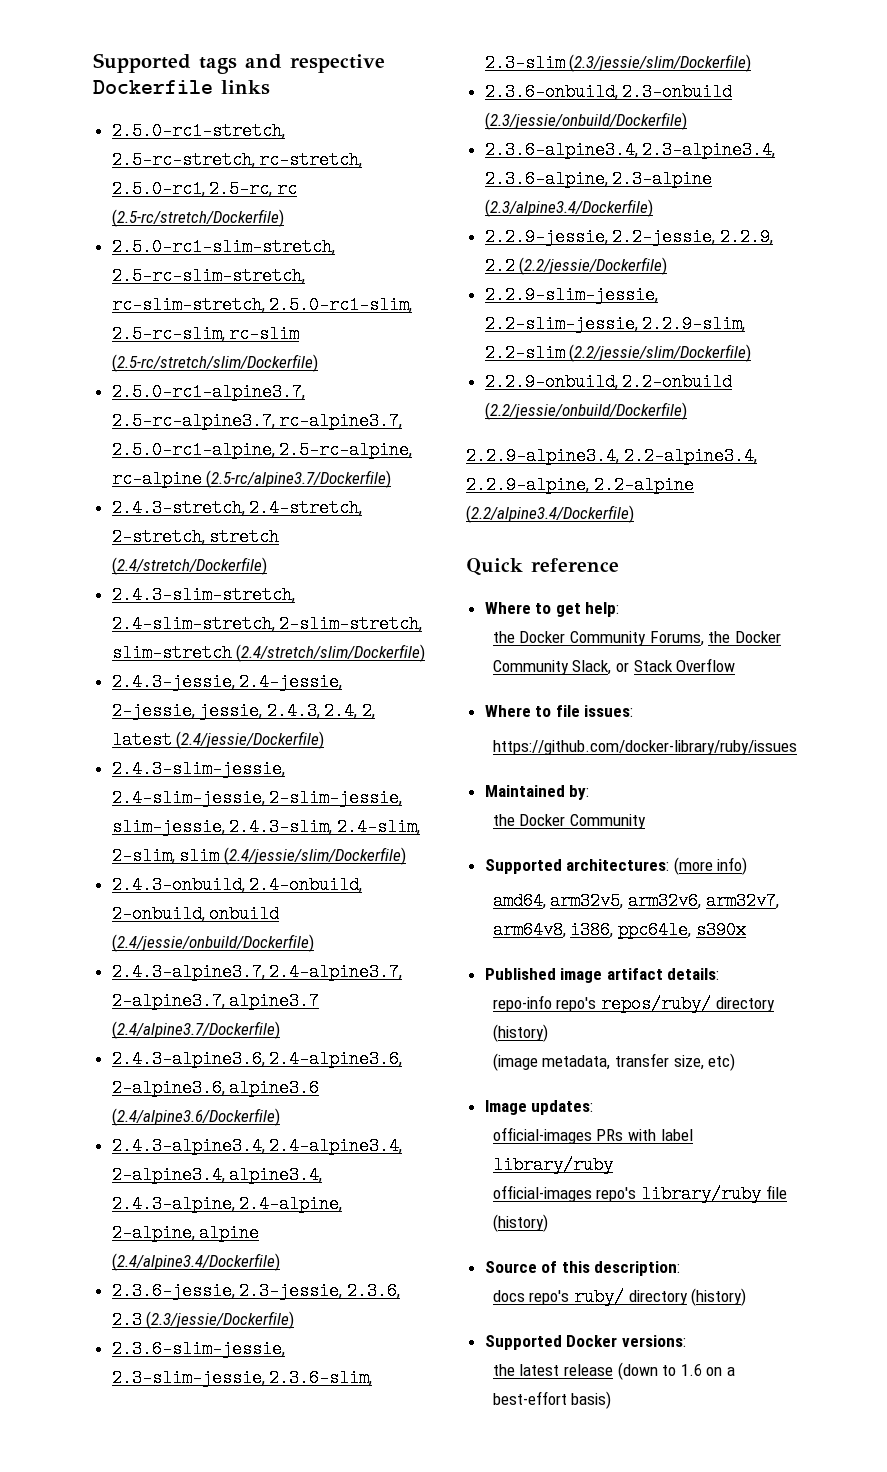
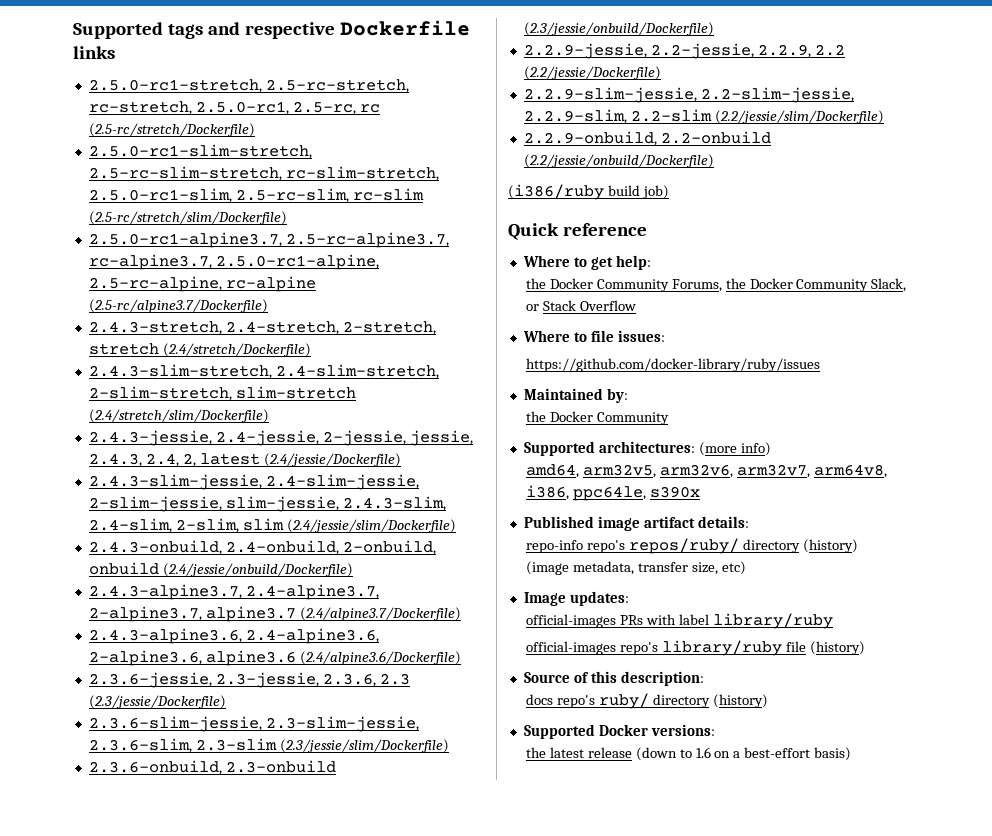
[111,1137,403,1155] [111,1166,323,1184] [111,1195,343,1213] [111,1224,260,1242] [111,1253,280,1271] // 2.4.3-alpine3.4, 2.4-alpine3.4, 2-alpine3.4, alpine3.4, 2.4.3-alpine, 2.4-alpine, 2-alpine, alpine (2.4/alpine3.4/Dockerfile) -> (461, 658) none
[484,141,776,159] [484,170,713,188] [484,199,653,217] // 2.3.6-alpine3.4, 2.3-alpine3.4, 2.3.6-alpine, 2.3-alpine (2.3/alpine3.4/Dockerfile) -> (714, 29) none
[466,447,757,465] [466,476,694,494] [466,505,634,523] 2.2.9-alpine3.4, 2.2-alpine3.4, 2.2.9-alpine, 2.2-alpine (2.2/alpine3.4/Dockerfile) -> [508,184,669,200] (i386/ruby build job)

